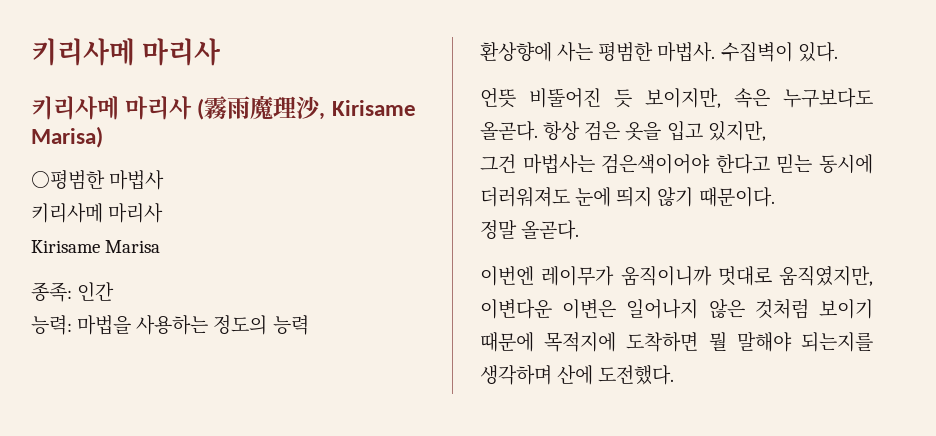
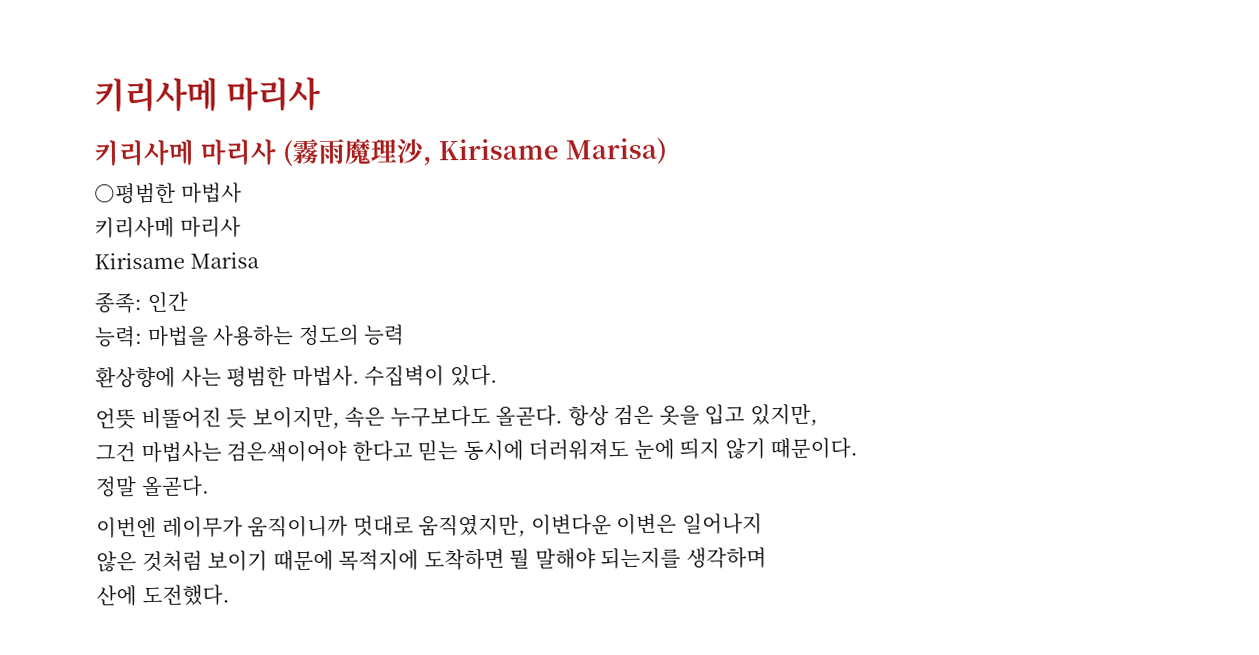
(699, 309) none -> (763, 524) //
(552, 375) none -> (767, 558) //

